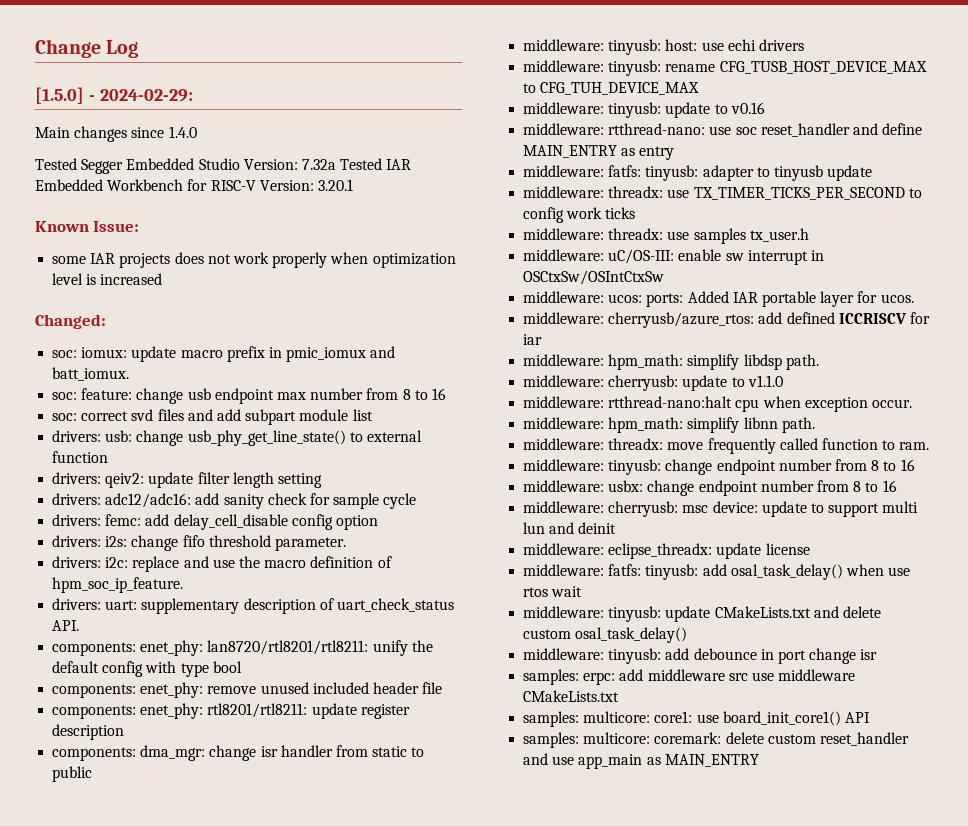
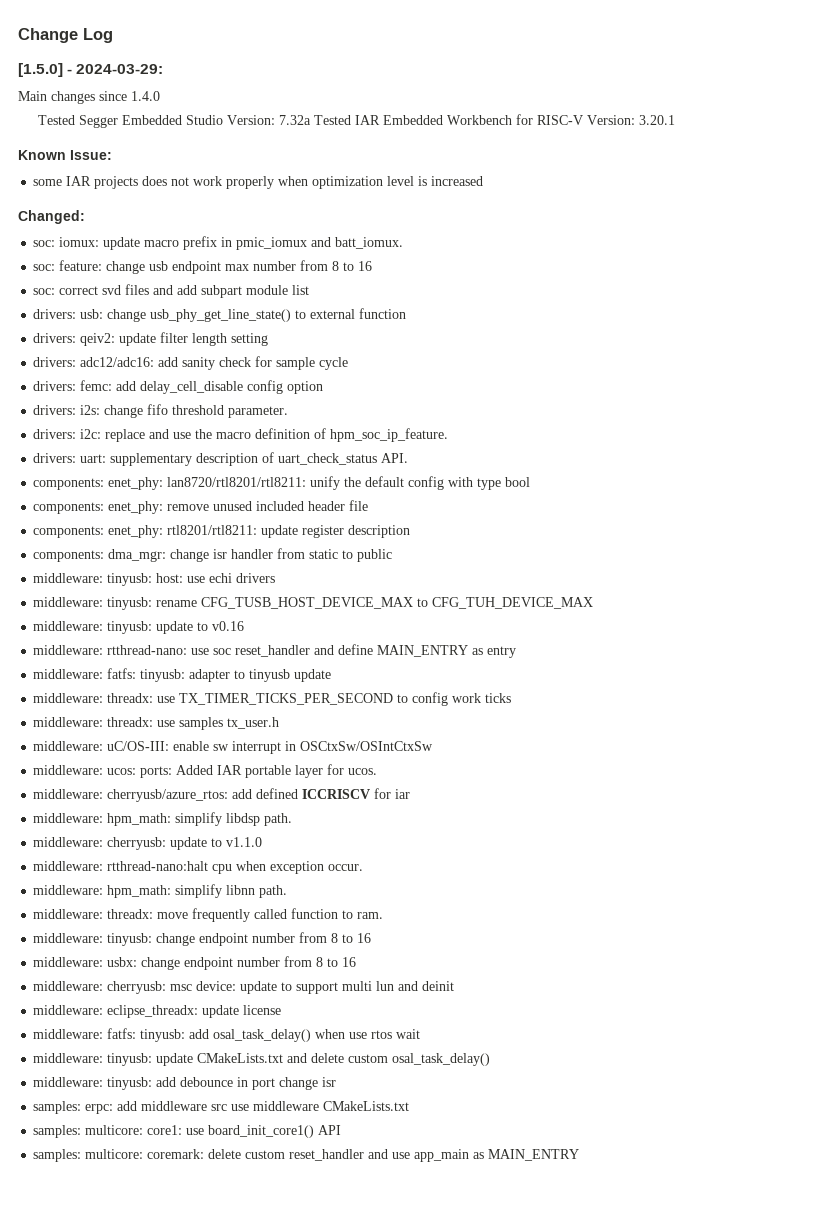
[99,89,193,102] 2024-02-29: -> [76,64,164,74] 2024-03-29:

